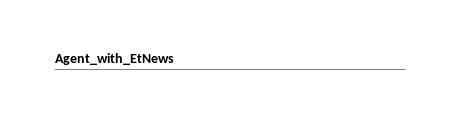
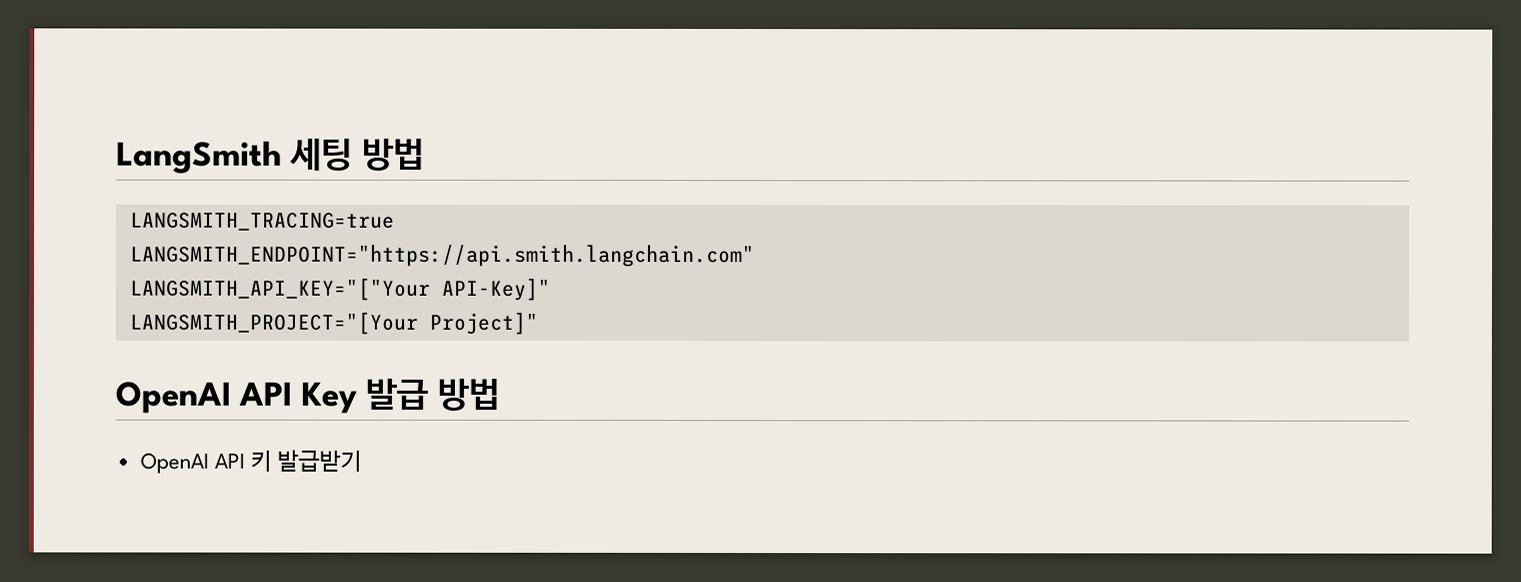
[55,53,174,65] Agent_with_EtNews -> [116,138,425,174] [129,212,395,231] [129,244,755,267] [128,278,551,301] [128,312,538,335] [115,378,500,414] [139,449,362,474] LangSmith 세팅 방법 // LANGSMITH_TRACING=true // LANGSMITH_ENDPOINT="https://api.smith.langchain.com" // LANGSMITH_API_KEY="["Your API-Key]" // LANGSMITH_PROJECT="[Your Project]" // OpenAI API Key 발급 방법 // OpenAI API 키 발급받기

